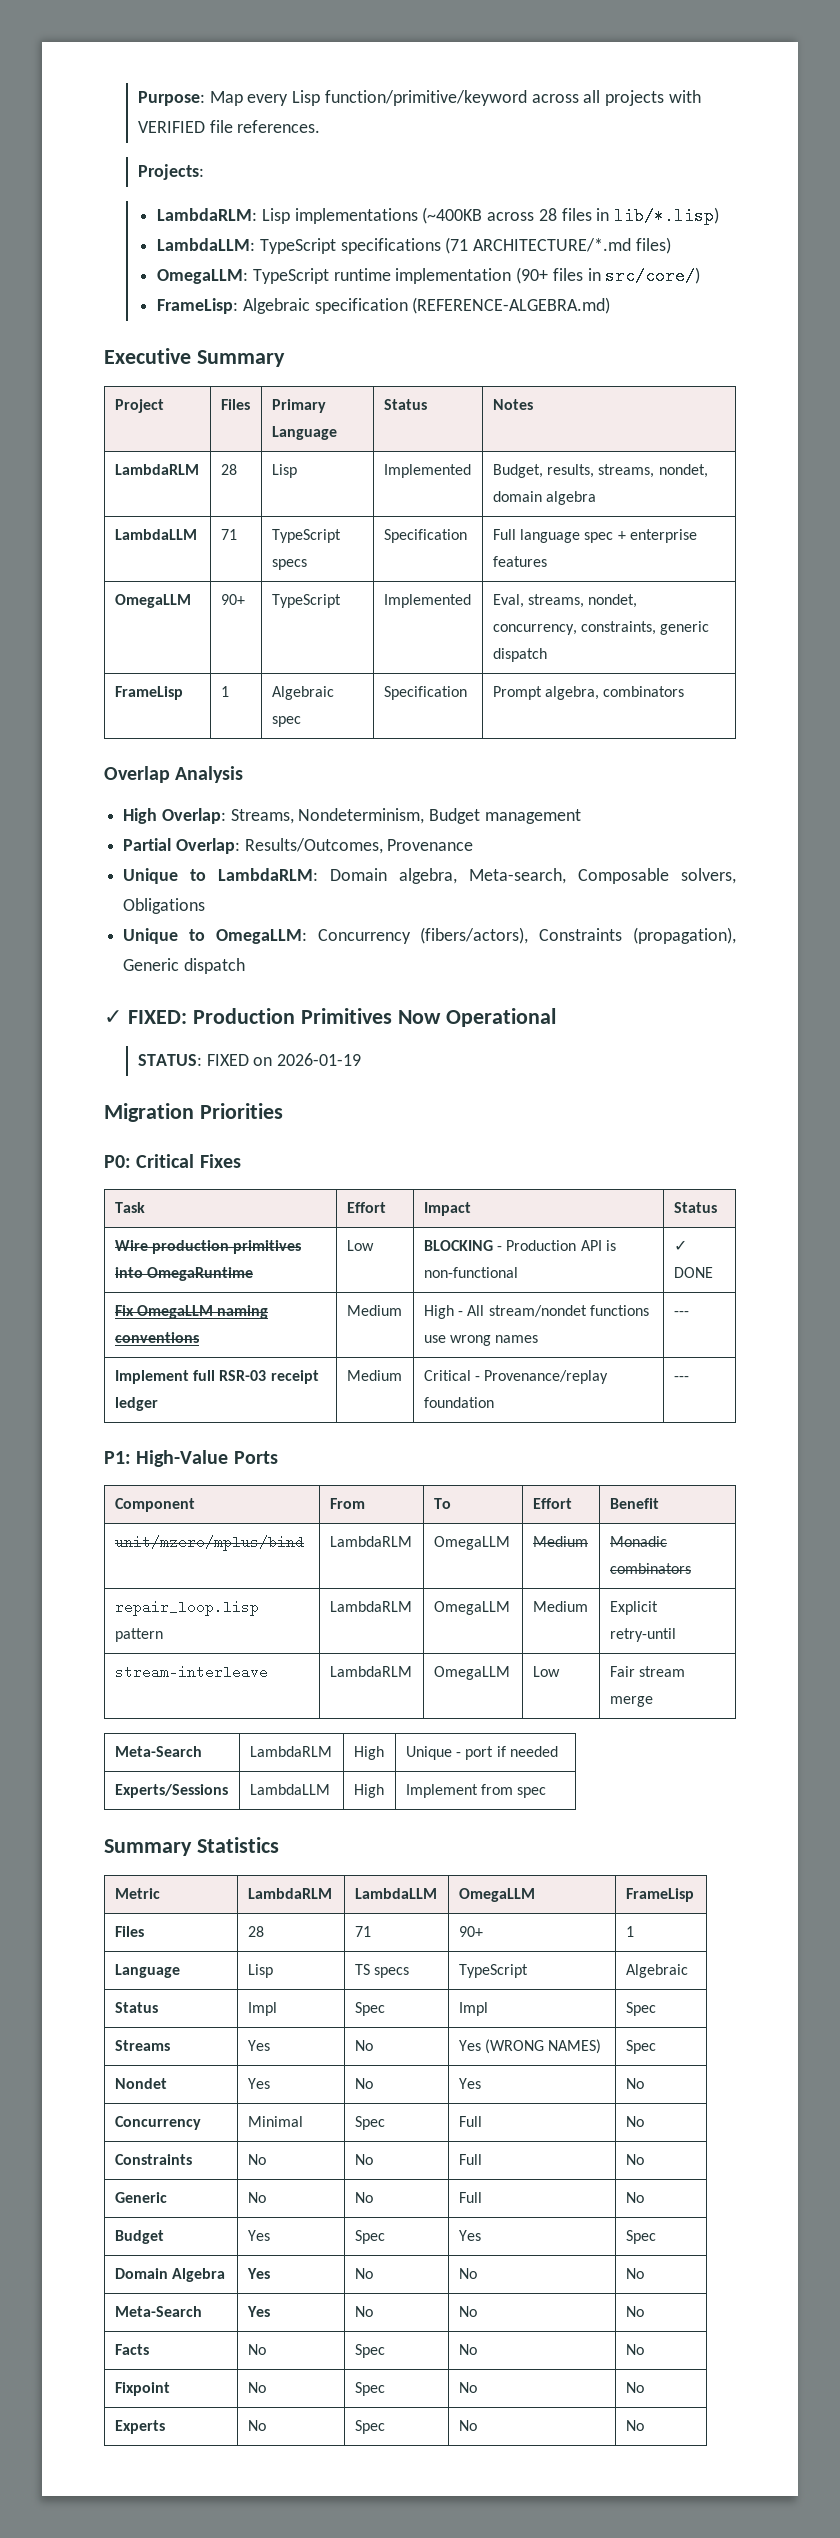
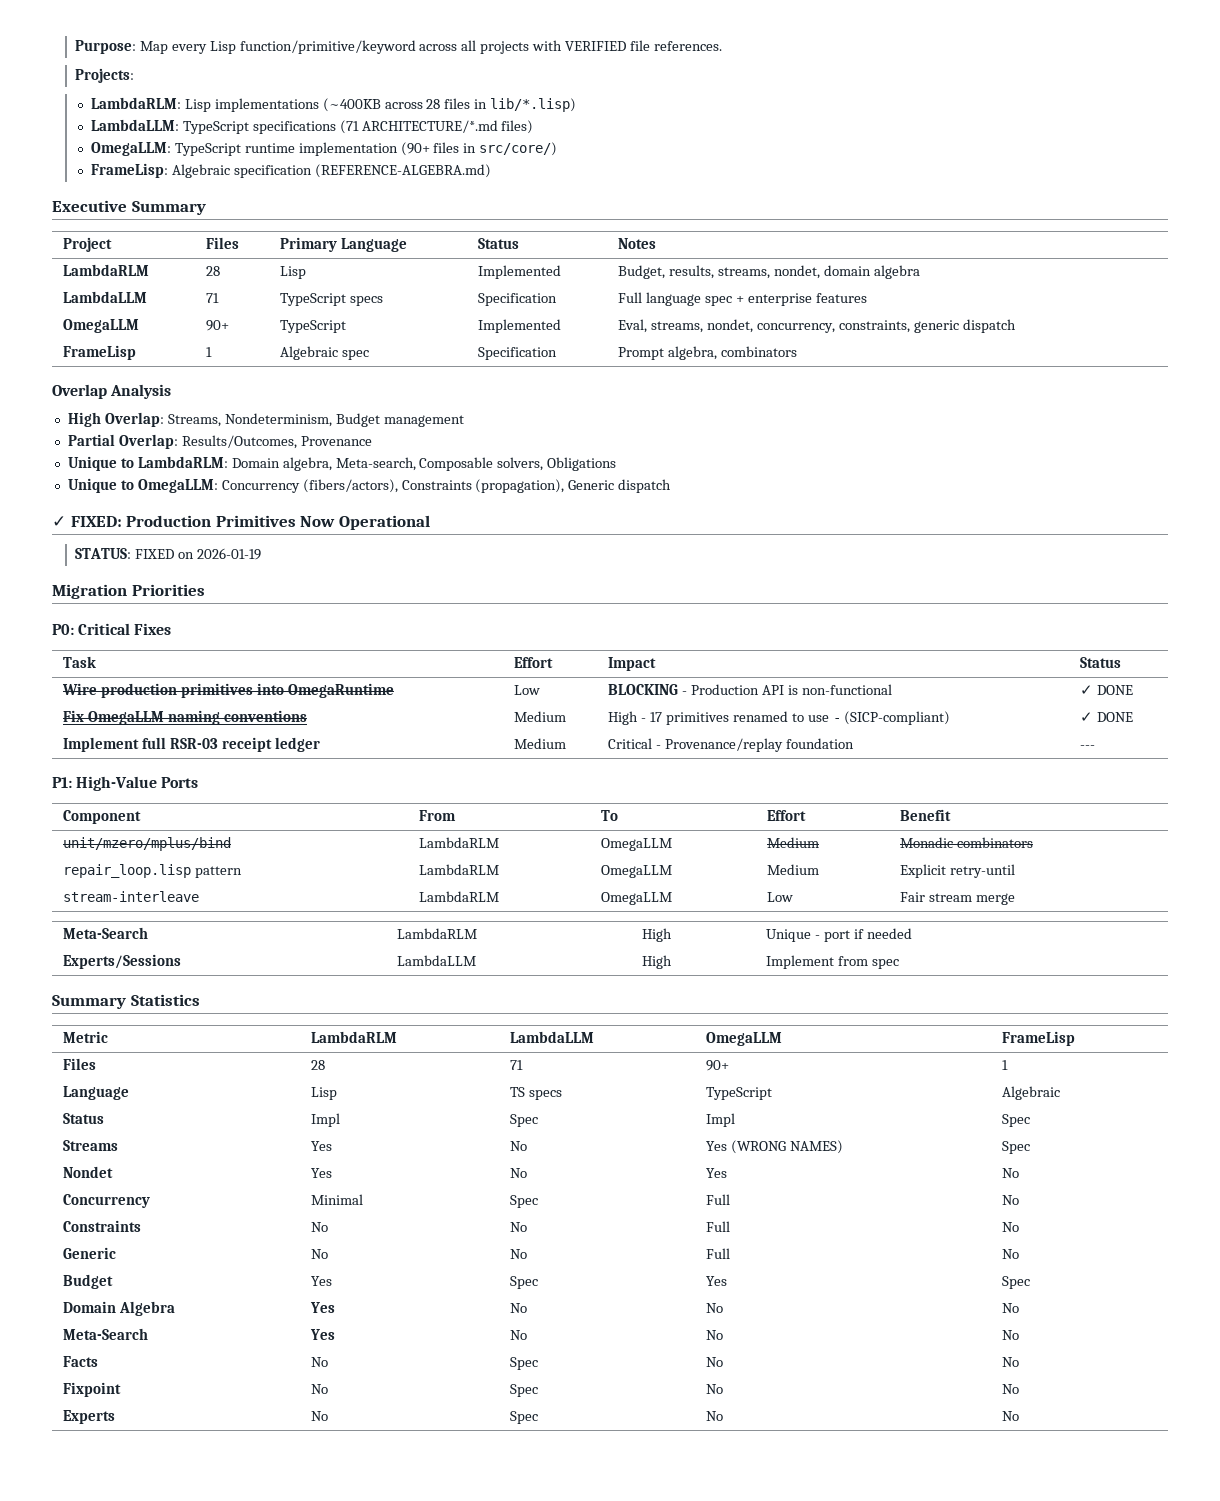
[467,1305,649,1317] [423,1335,539,1346] [673,1311,689,1316] All stream/nondet functions use wrong names | --- -> [649,711,951,725] [1080,712,1134,722] 17 primitives renamed to use - (SICP-compliant) | ✓ DONE

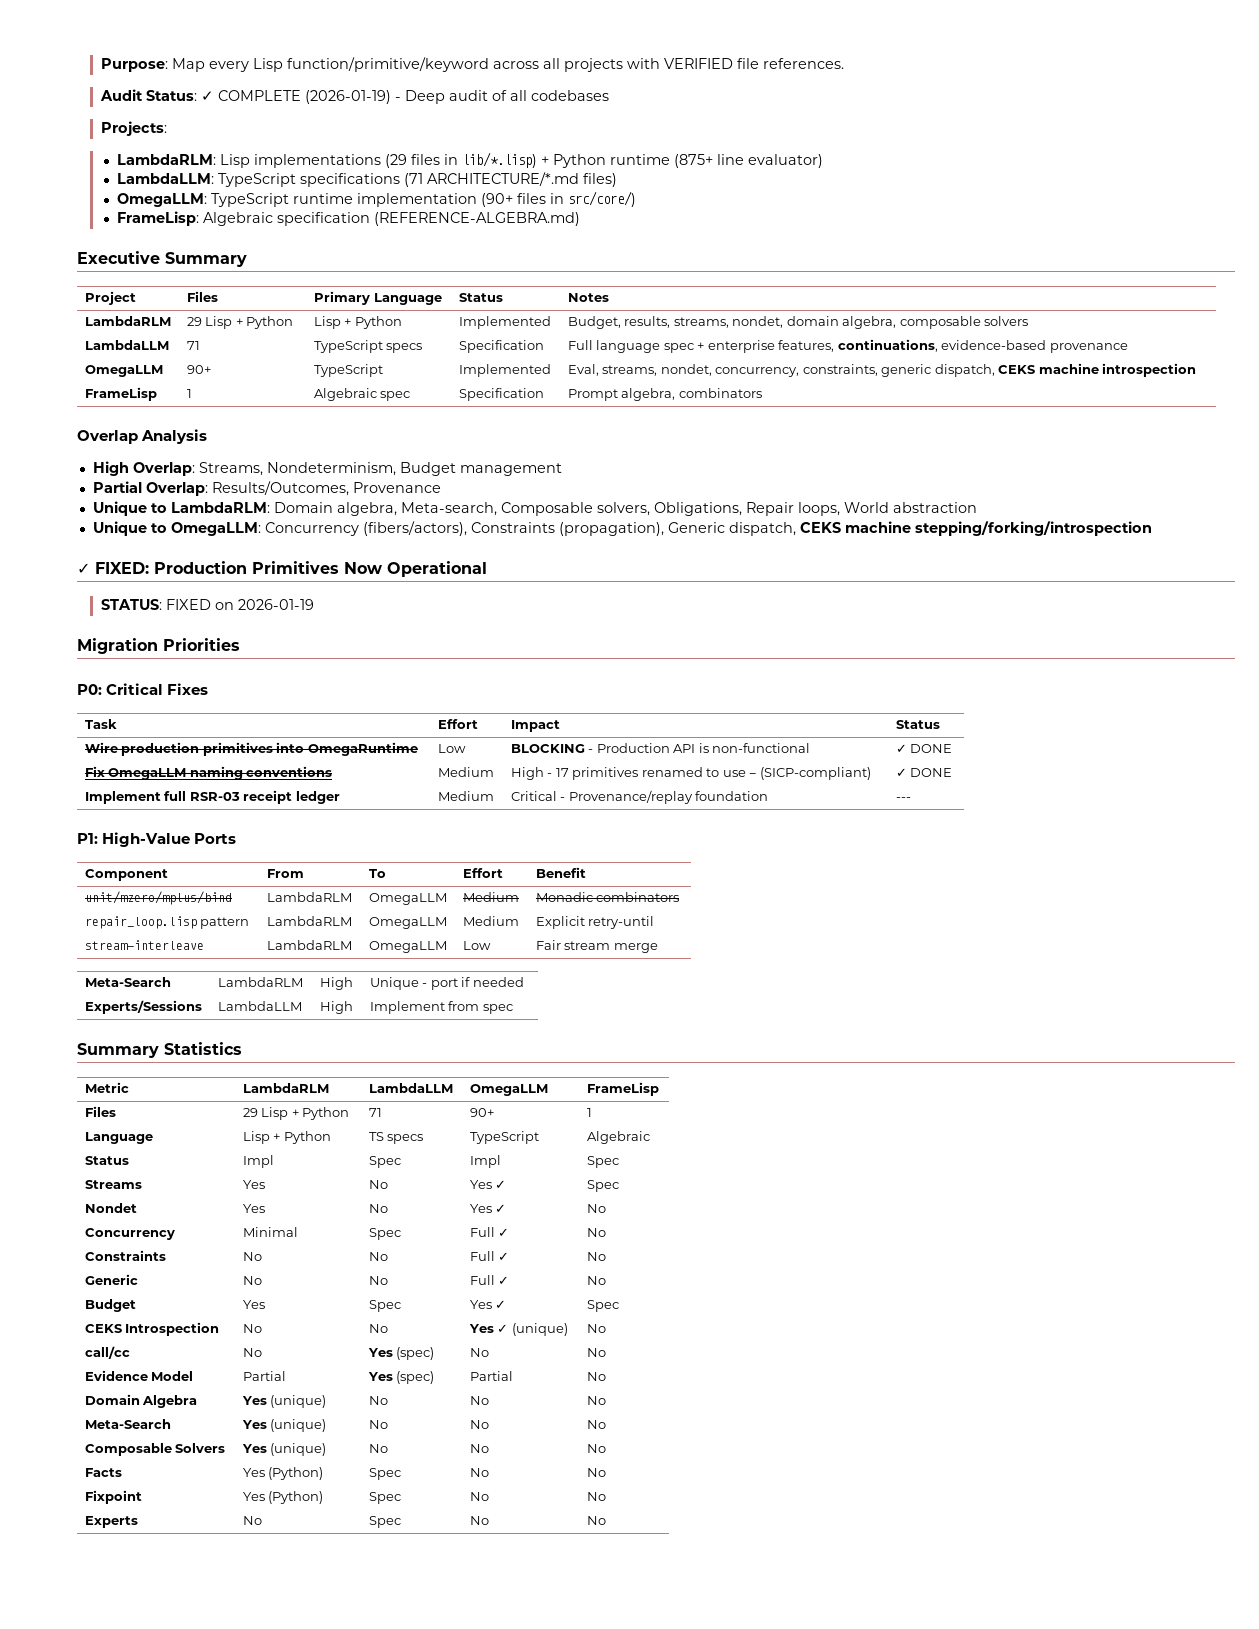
(722, 46) none -> [99,89,609,104] // Audit Status: ✓ COMPLETE (2026-01-19) - Deep audit of all codebases
[322,98,441,112] (~400KB across 28 -> [384,154,407,168] (29
(577, 105) none -> [540,154,823,168] + Python runtime (875+ line evaluator)
[206,266,221,276] [280,266,307,279] 28 | Lisp -> [186,316,294,329] [313,316,402,329] 29 Lisp + Python | Lisp + Python
[873,265,920,279] algebra -> [842,316,1029,329] algebra, composable solvers
[815,293,867,303] features -> [778,339,1128,353] features, continuations, evidence-based provenance
[962,319,1016,333] dispatch -> [934,363,1197,377] dispatch, CEKS machine introspection
[547,457,617,471] Obligations -> [653,502,977,516] Obligations, Repair loops, World abstraction
[618,479,672,493] dispatch -> [728,521,1152,536] dispatch, CEKS machine stepping/forking/introspection
[311,1060,326,1070] 28 -> [242,1107,350,1120] 29 Lisp + Python
(338, 1093) none -> [273,1131,331,1144] + Python
[731,1140,843,1154] (WRONG NAMES) -> [495,1180,507,1189] ✓
(728, 1173) none -> [495,1204,507,1213] ✓
(731, 1199) none -> [498,1228,510,1237] ✓
(731, 1226) none -> [498,1252,510,1261] ✓
(731, 1253) none -> [498,1276,510,1285] ✓
[1002,1276,1031,1289] | Spec -> [495,1300,507,1309] [586,1300,619,1312] [84,1322,220,1336] [242,1324,262,1333] [368,1324,388,1333] [468,1323,568,1336] [586,1324,606,1333] [84,1346,130,1359] [242,1348,262,1357] [367,1347,435,1360] [469,1348,489,1357] [586,1348,606,1357] [84,1370,194,1381] [242,1371,286,1381] [367,1371,435,1384] [469,1371,513,1381] [586,1372,606,1381] ✓ | Spec // CEKS Introspection | No | No | Yes ✓ (unique) | No // call/cc | No | Yes (spec) | No | No // Evidence Model | Partial | Yes (spec) | Partial | No
(336, 1307) none -> [270,1395,327,1408] (unique)
(336, 1334) none -> [270,1419,327,1432] [368,1420,388,1429] [469,1420,489,1429] [586,1420,606,1429] [84,1443,226,1456] [241,1443,327,1456] (unique) | No | No | No // Composable Solvers | Yes (unique)
[311,1357,329,1367] No -> [242,1467,324,1480] Yes (Python)
[311,1384,329,1394] No -> [242,1491,324,1504] Yes (Python)

